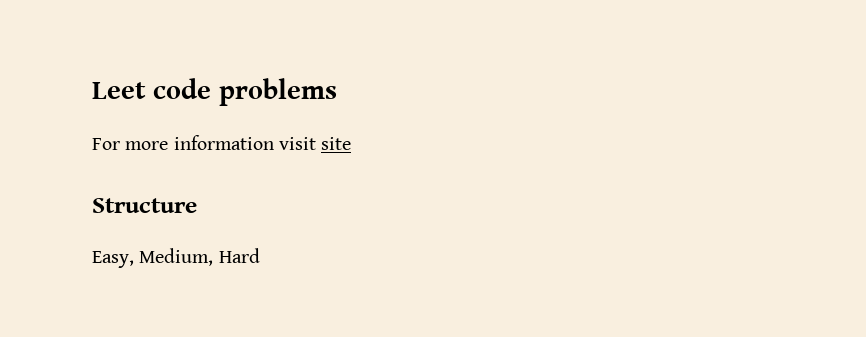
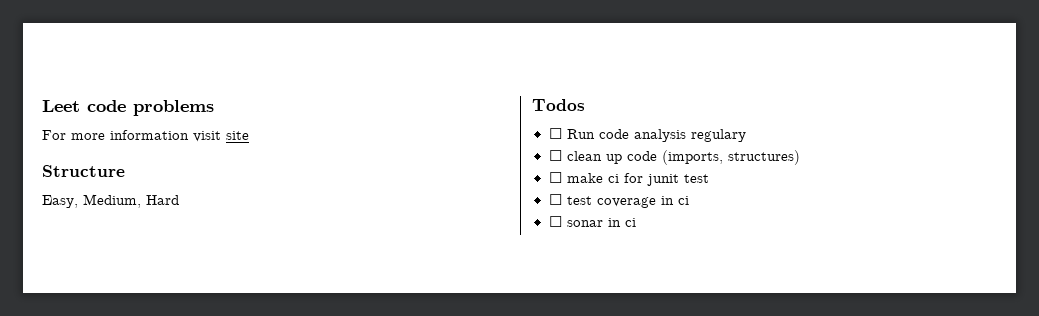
(260, 255) none -> [532,99,585,111] [548,128,746,142] [548,150,800,165] [548,172,709,186] [548,194,689,208] [548,216,636,227] // Todos // ☐ Run code analysis regulary // ☐ clean up code (imports, structures) // ☐ make ci for junit test // ☐ test coverage in ci // ☐ sonar in ci

